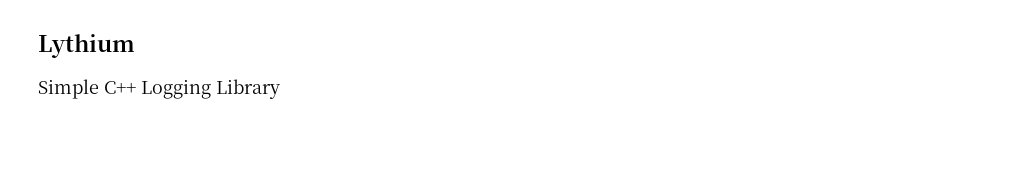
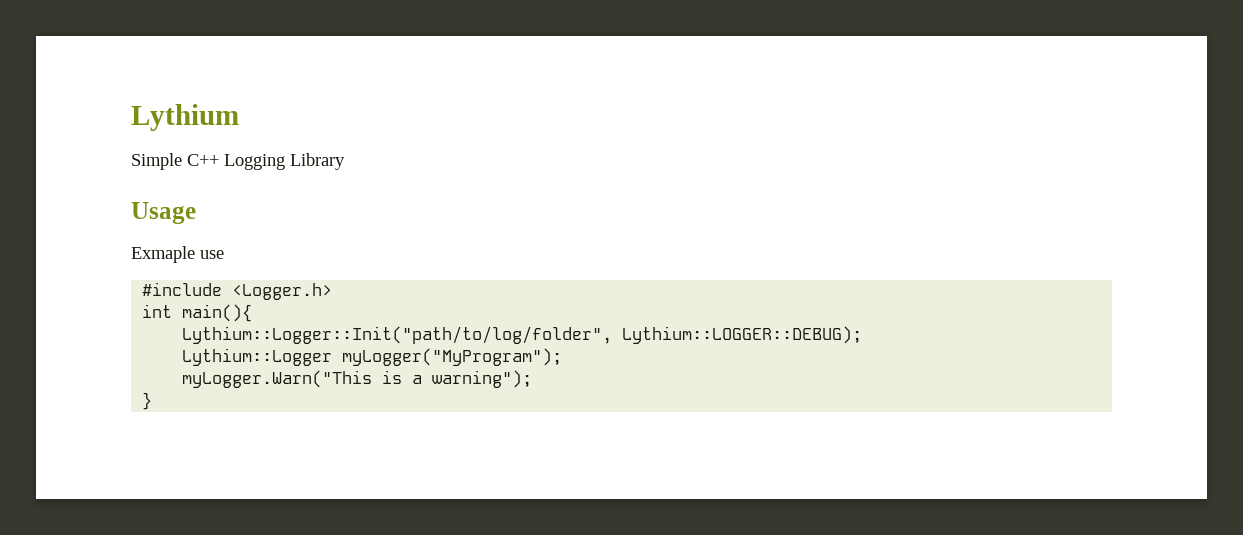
(280, 89) none -> [131,202,196,224] [131,246,224,263] [142,282,333,300] [142,304,253,322] [182,326,863,344] [182,348,563,366] [182,370,533,388] [142,392,153,410] // Usage // Exmaple use // #include <Logger.h> // int main(){ // Lythium::Logger::Init("path/to/log/folder", Lythium::LOGGER::DEBUG); // Lythium::Logger myLogger("MyProgram"); // myLogger.Warn("This is a warning"); // }

